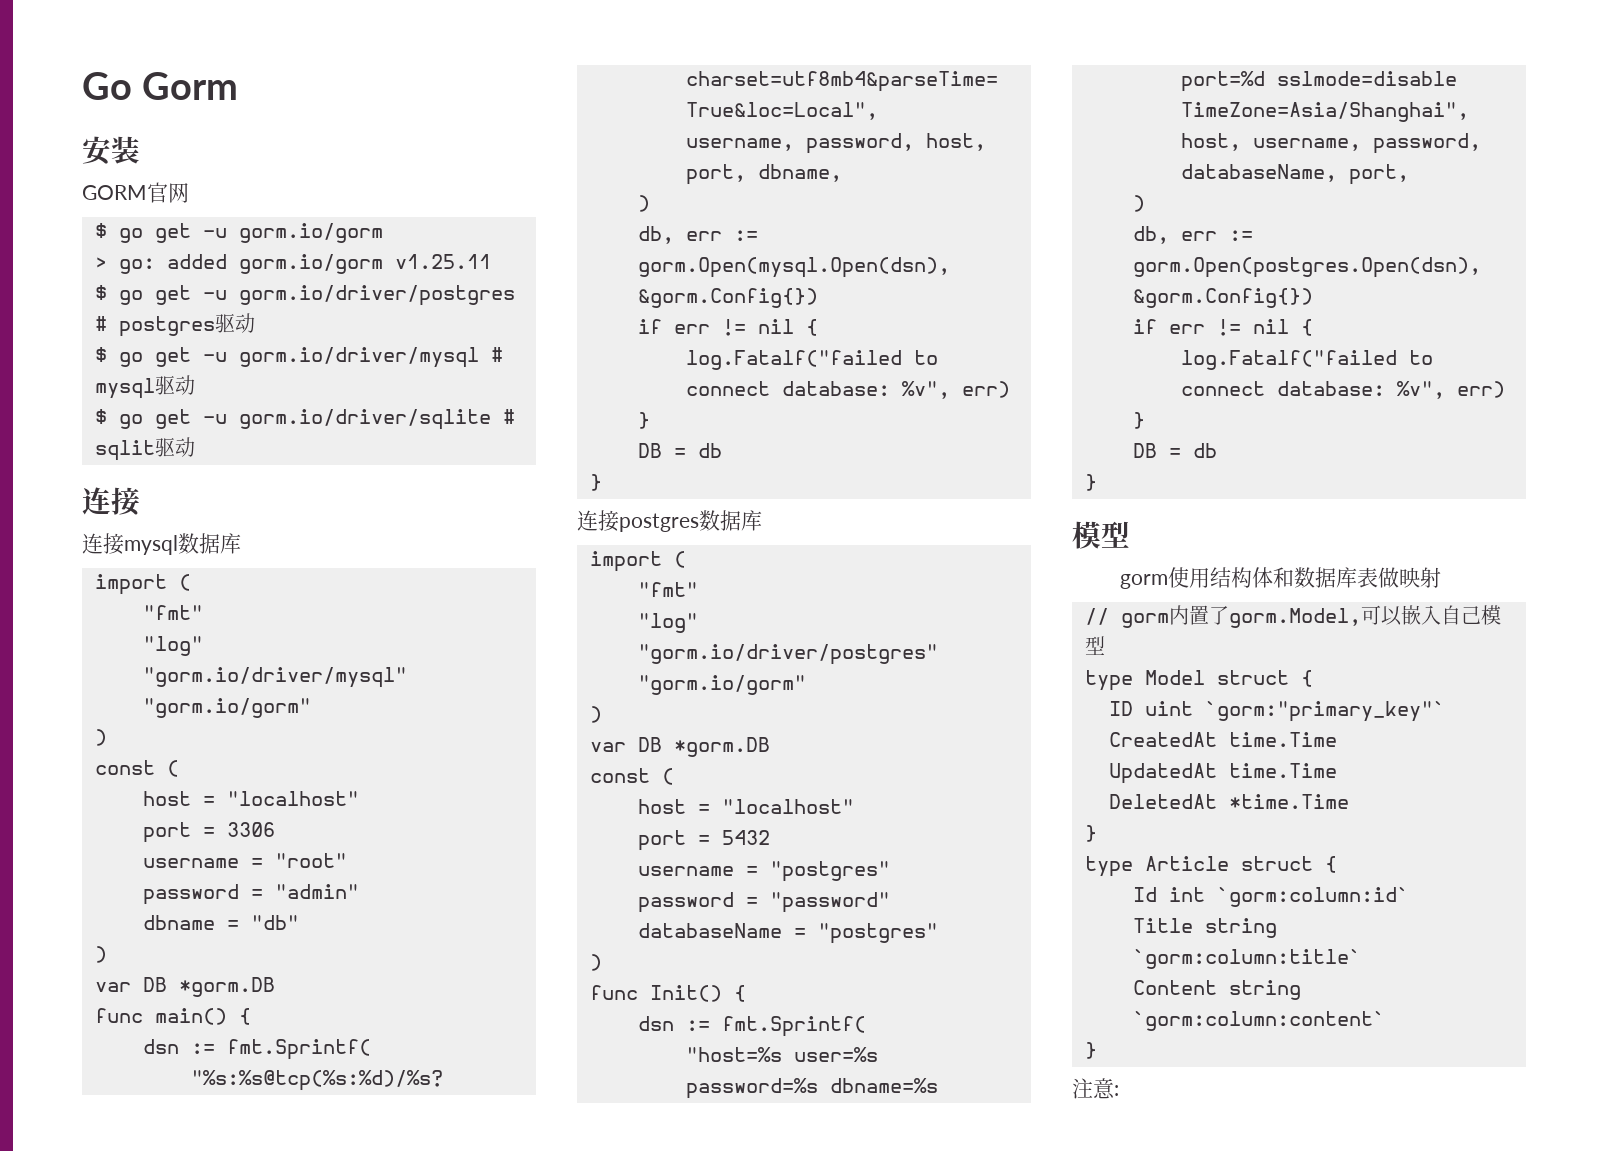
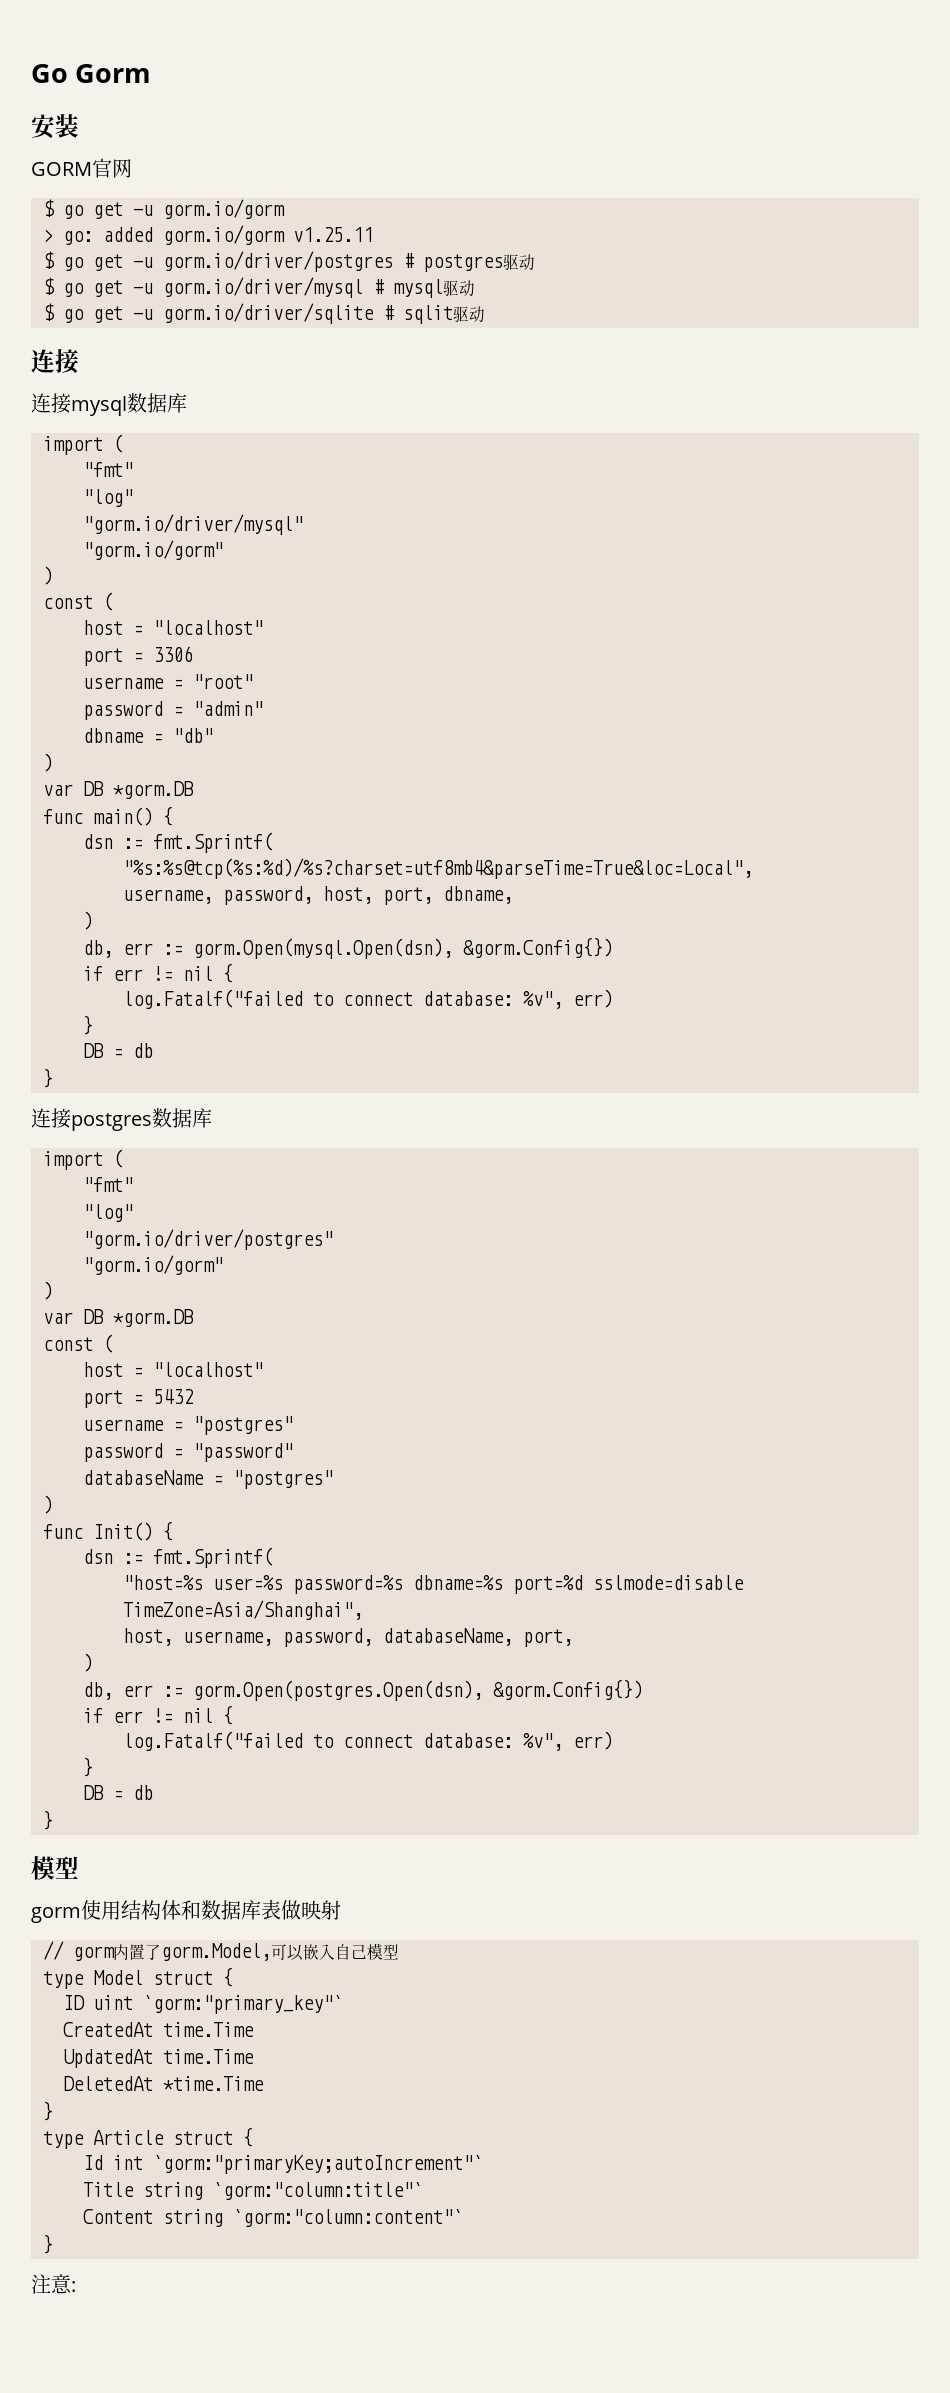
[1216,887,1409,907] `gorm:column:id` -> [153,2155,483,2174] `gorm:"primaryKey;autoIncrement"`
[1132,949,1361,969] `gorm:column:title` -> [213,2182,423,2200] `gorm:"column:title"`
[1132,1011,1385,1031] `gorm:column:content` -> [233,2209,463,2227] `gorm:"column:content"`

